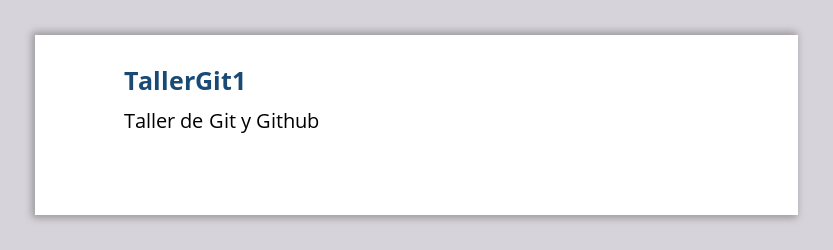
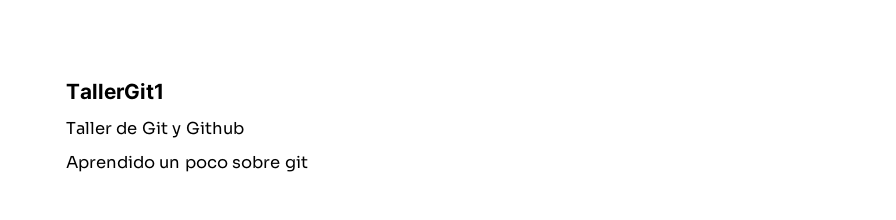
(320, 120) none -> [66,155,308,172] // Aprendido un poco sobre git

